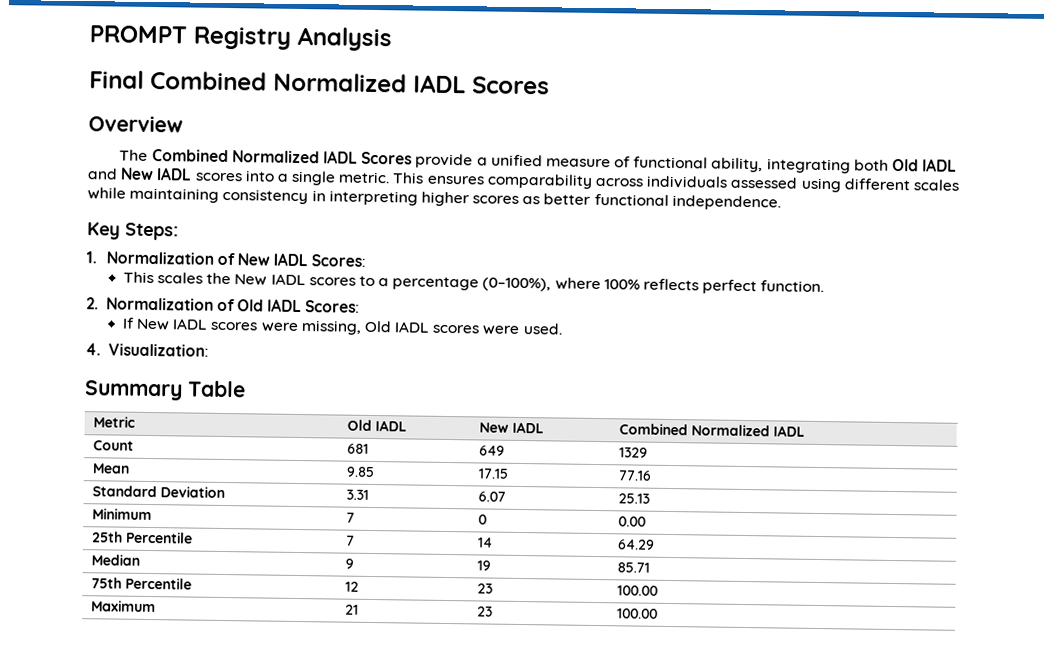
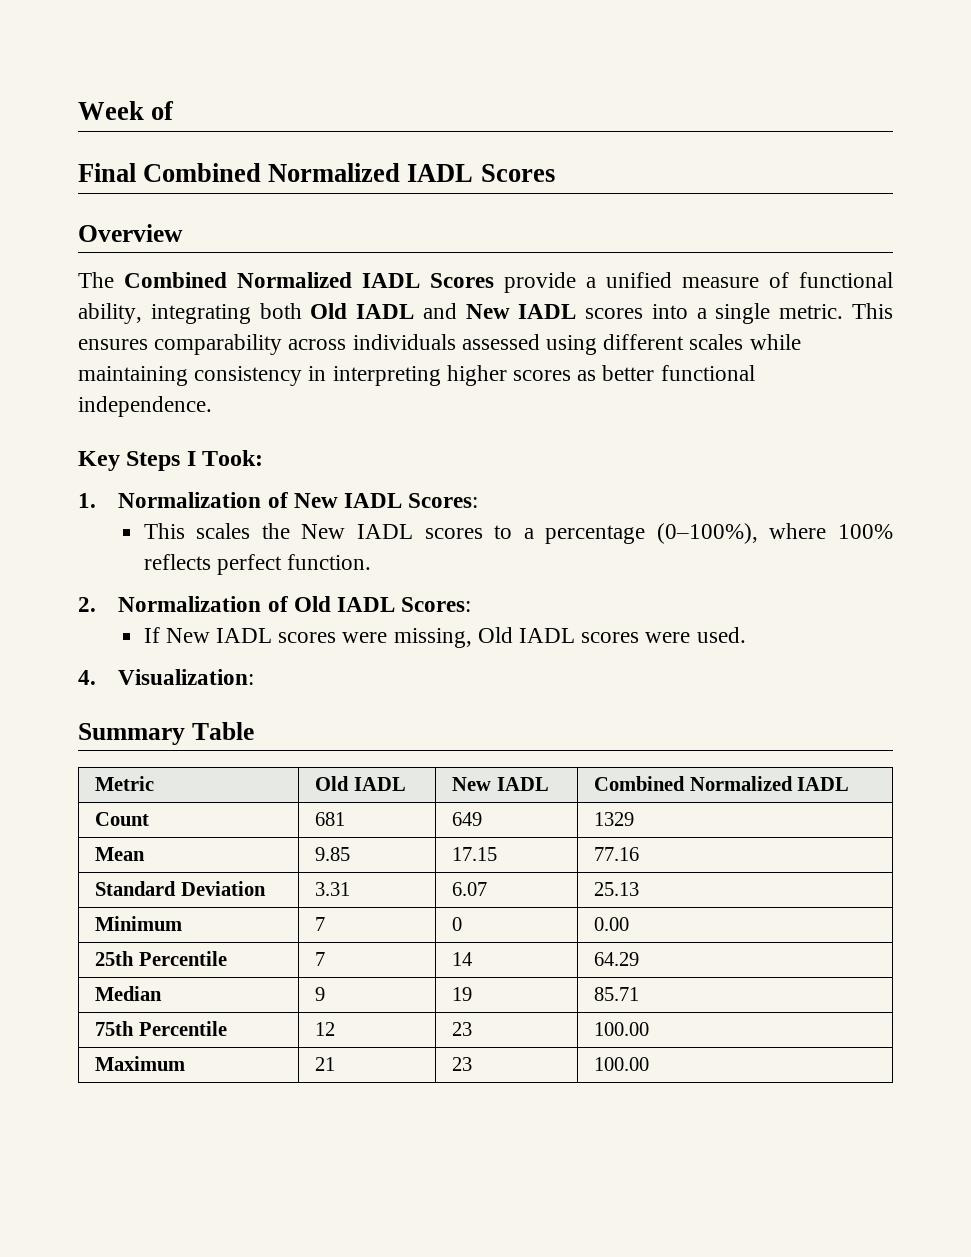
[89,25,392,52] PROMPT Registry Analysis -> [78,101,175,120] Week of
[125,222,179,241] Steps: -> [126,450,264,471] Steps I Took:

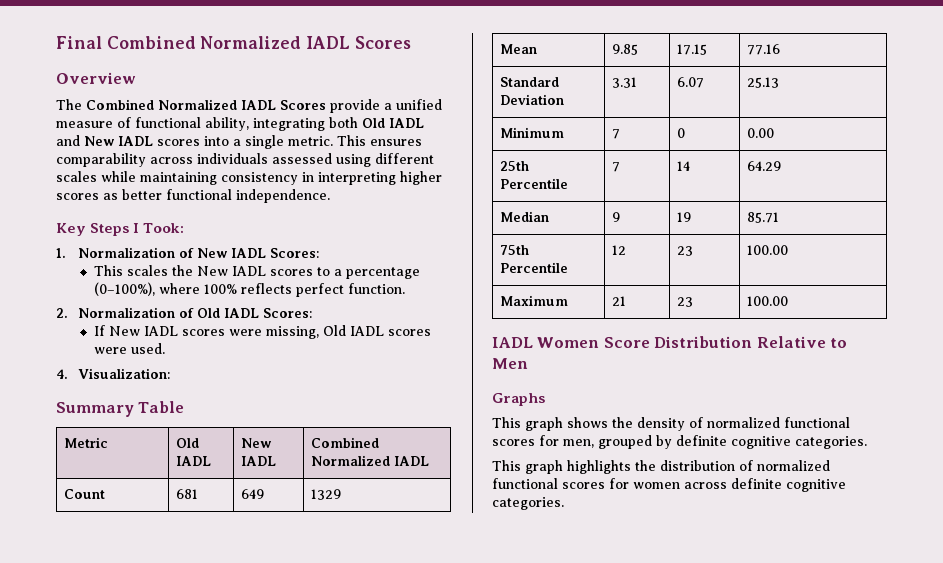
[78,101,175,120] Week of // -> (56, 42) none
(649, 1064) none -> [492,336,848,348] [492,358,528,369] [492,393,545,406] [492,417,850,431] [492,435,867,449] [492,460,830,474] [492,478,846,492] [492,497,564,510] // IADL Women Score Distribution Relative to Men // Graphs // This graph shows the density of normalized functional scores for men, grouped by definite cognitive categories. // This graph highlights the distribution of normalized functional scores for women across definite cognitive categories.

